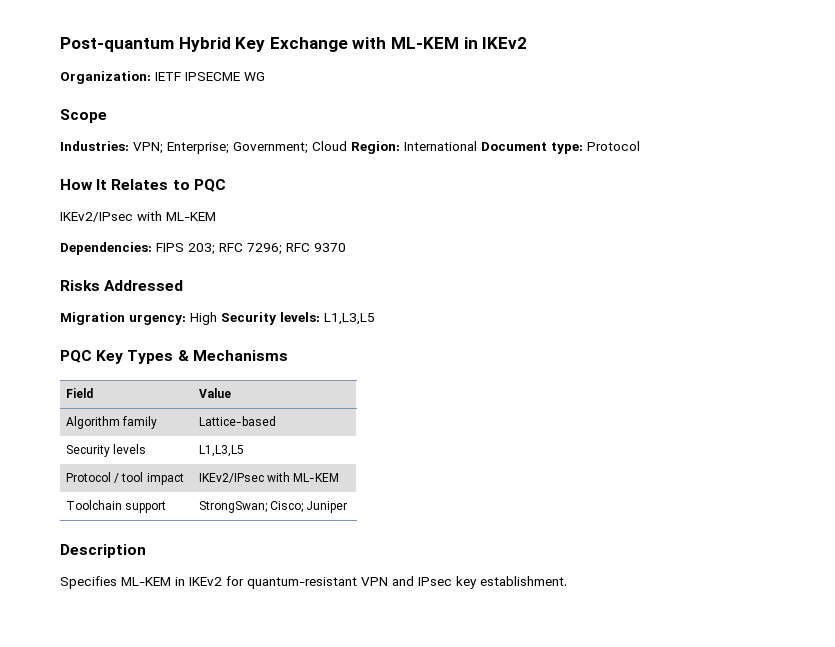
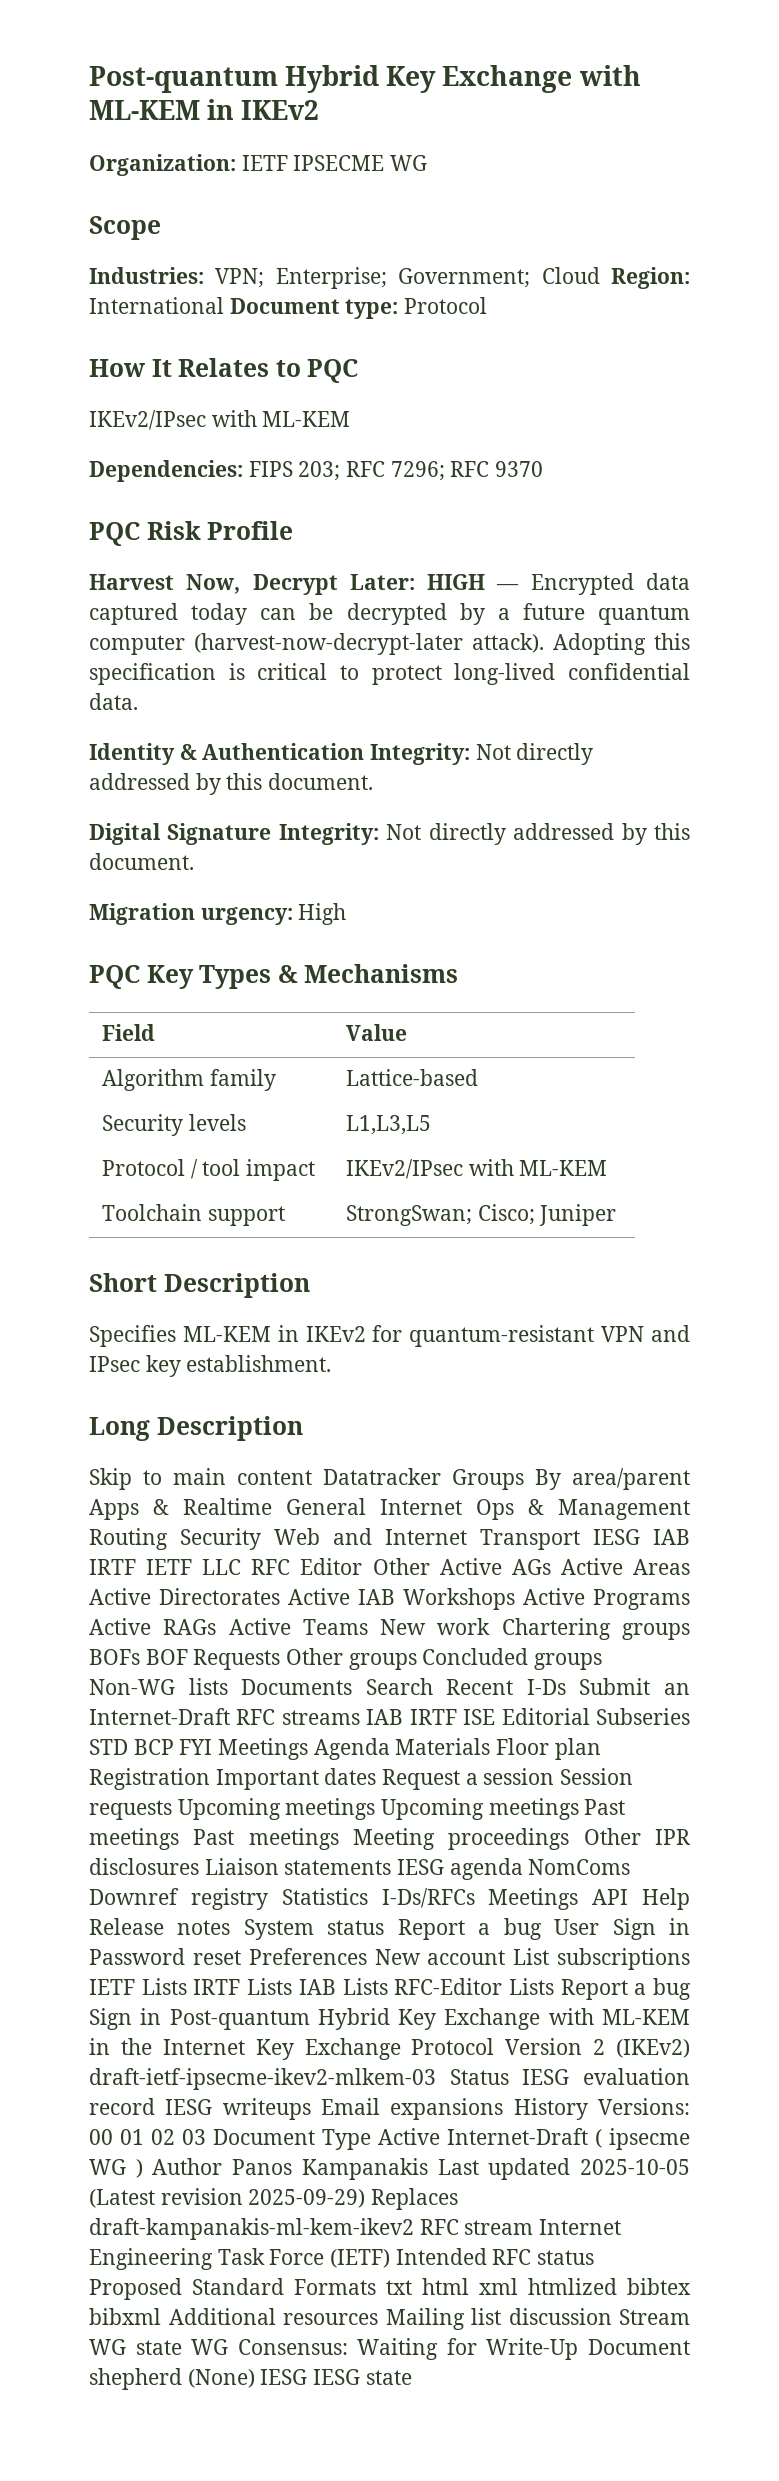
[60,280,184,291] Risks Addressed -> [89,521,294,546] [89,573,690,595] [89,603,690,625] [89,633,690,655] [89,663,690,685] [89,693,138,710] [89,743,594,765] [89,773,374,795] [89,823,690,845] [89,853,194,870] PQC Risk Profile // Harvest Now, Decrypt Later: HIGH — Encrypted data captured today can be decrypted by a future quantum computer (harvest-now-decrypt-later attack). Adopting this specification is critical to protect long-lived confidential data. // Identity & Authentication Integrity: Not directly addressed by this document. // Digital Signature Integrity: Not directly addressed by this document.
[221,312,375,325] Security levels: L1,L3,L5 -> (347, 914) none
(348, 507) none -> [89,1273,157,1292] Short
(567, 581) none -> [89,1416,303,1441] [89,1468,690,1490] [89,1498,690,1520] [89,1528,690,1550] [89,1558,690,1575] [89,1588,690,1610] [89,1618,690,1640] [89,1648,603,1670] [89,1678,690,1695] [89,1708,690,1725] [89,1738,601,1760] [89,1768,634,1790] [89,1798,626,1820] [89,1828,690,1850] [89,1858,631,1880] [89,1888,690,1910] [89,1918,691,1940] [89,1948,690,1970] [89,1978,691,2000] [89,2008,690,2030] [89,2038,690,2060] [89,2068,690,2090] [89,2098,690,2120] [89,2128,690,2150] [89,2158,690,2180] [89,2188,459,2210] [89,2218,622,2240] [89,2248,595,2270] [89,2278,691,2300] [89,2308,690,2330] [89,2338,690,2360] [89,2368,412,2390] // Long Description // Skip to main content Datatracker Groups By area/parent Apps & Realtime General Internet Ops & Management Routing Security Web and Internet Transport IESG IAB IRTF IETF LLC RFC Editor Other Active AGs Active Areas Active Directorates Active IAB Workshops Active Programs Active RAGs Active Teams New work Chartering groups BOFs BOF Requests Other groups Concluded groups Non-WG lists Documents Search Recent I-Ds Submit an Internet-Draft RFC streams IAB IRTF ISE Editorial Subseries STD BCP FYI Meetings Agenda Materials Floor plan Registration Important dates Request a session Session requests Upcoming meetings Upcoming meetings Past meetings Past meetings Meeting proceedings Other IPR disclosures Liaison statements IESG agenda NomComs Downref registry Statistics I-Ds/RFCs Meetings API Help Release notes System status Report a bug User Sign in Password reset Preferences New account List subscriptions IETF Lists IRTF Lists IAB Lists RFC-Editor Lists Report a bug Sign in Post-quantum Hybrid Key Exchange with ML-KEM in the Internet Key Exchange Protocol Version 2 (IKEv2) draft-ietf-ipsecme-ikev2-mlkem-03 Status IESG evaluation record IESG writeups Email expansions History Versions: 00 01 02 03 Document Type Active Internet-Draft ( ipsecme WG ) Author Panos Kampanakis Last updated 2025-10-05 (Latest revision 2025-09-29) Replaces draft-kampanakis-ml-kem-ikev2 RFC stream Internet Engineering Task Force (IETF) Intended RFC status Proposed Standard Formats txt html xml htmlized bibtex bibxml Additional resources Mailing list discussion Stream WG state WG Consensus: Waiting for Write-Up Document shepherd (None) IESG IESG state

